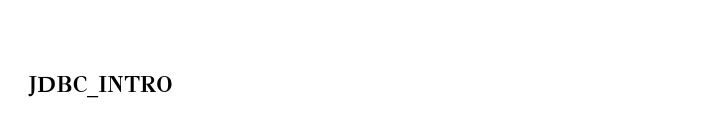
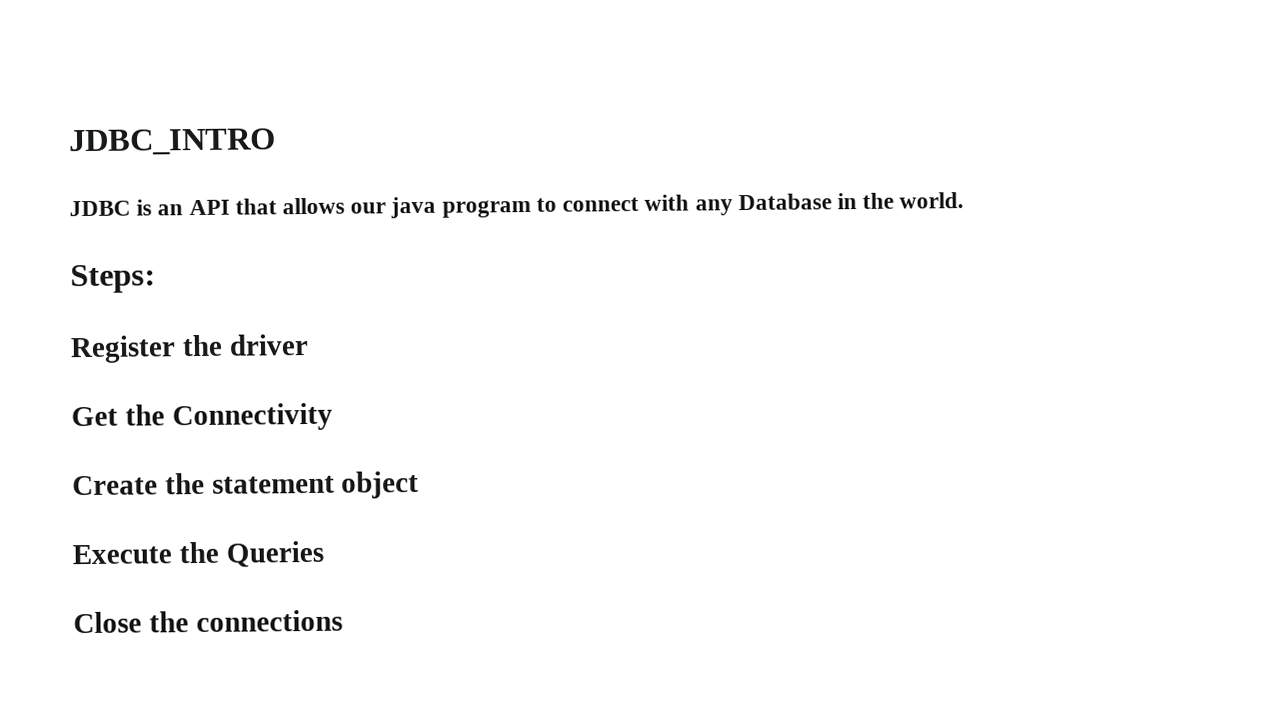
(173, 86) none -> [69,192,965,219] [70,264,156,294] [70,334,309,364] [71,402,333,432] [72,470,420,499] [72,540,324,568] [73,609,343,634] // JDBC is an API that allows our java program to connect with any Database in the world. // Steps: // Register the driver // Get the Connectivity // Create the statement object // Execute the Queries // Close the connections

